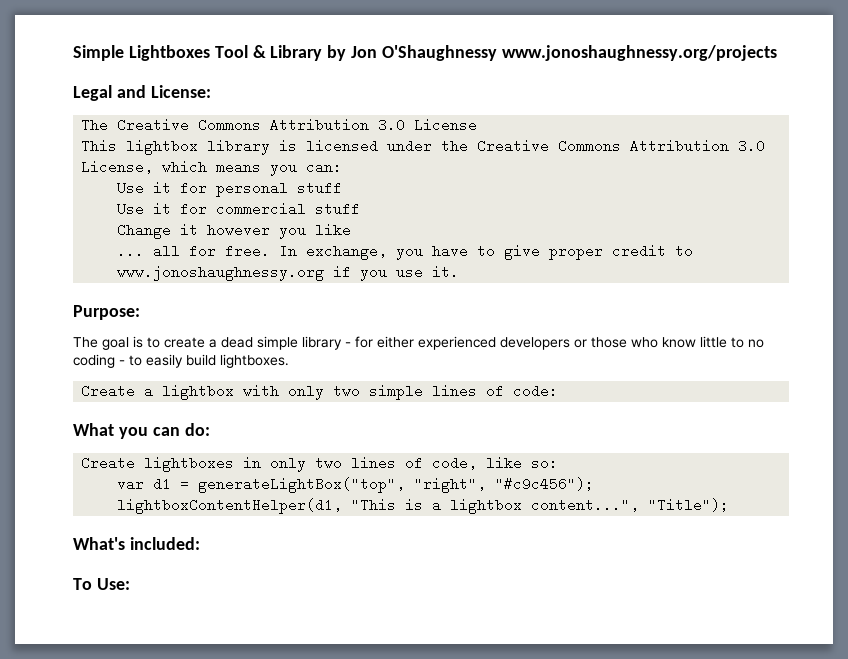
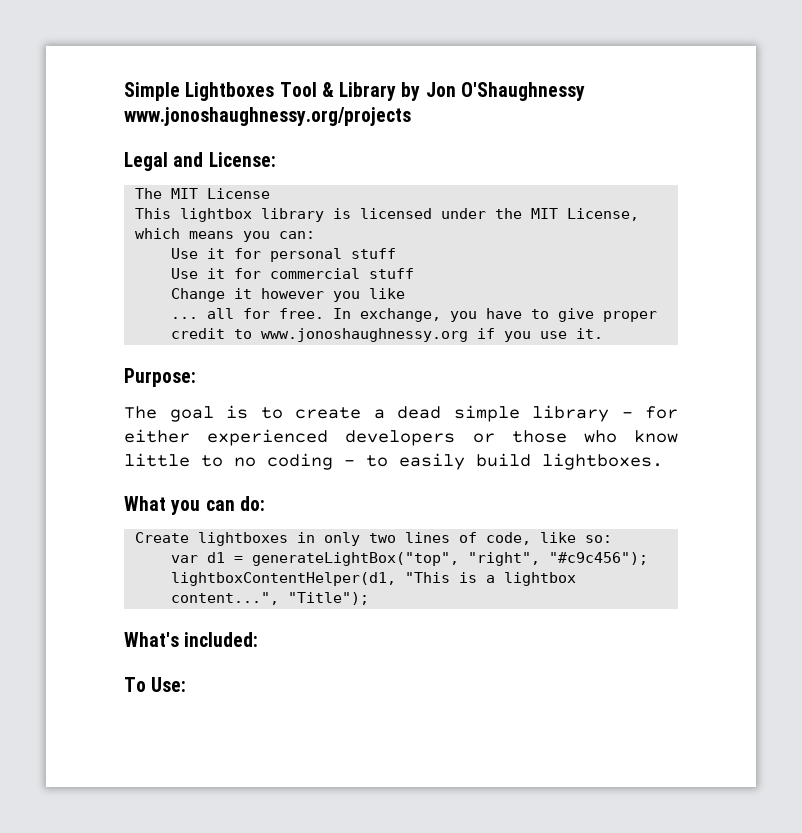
[117,118,406,132] Creative Commons Attribution 3.0 -> [171,188,199,199] MIT
[477,139,766,153] Creative Commons Attribution 3.0 -> [531,208,559,219] MIT
[81,384,559,400] // Create a lightbox with only two simple lines of code: -> (663, 461) none

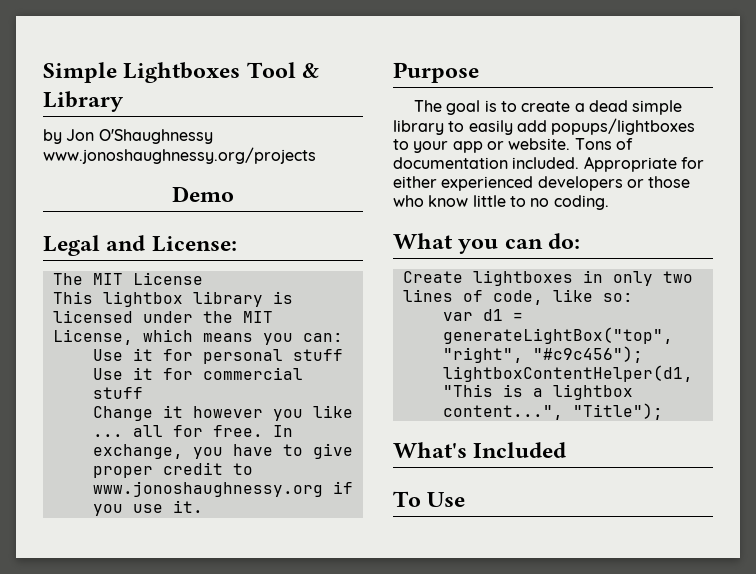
(397, 91) none -> (124, 101) //
(411, 116) none -> [172,186,234,202] // Demo
[124,368,196,387] Purpose: -> [393,62,479,83] Purpose
[621,412,633,418] - -> [448,118,696,135] [393,138,633,153] [393,156,677,172] to easily add popups/lightboxes to your app or website. Tons of documentation included. Appropriate
[267,453,663,470] coding - to easily build lightboxes. -> [553,195,609,210] coding.
[184,632,259,647] included: -> [473,442,567,458] Included
[151,677,187,692] Use: -> [427,492,466,507] Use

